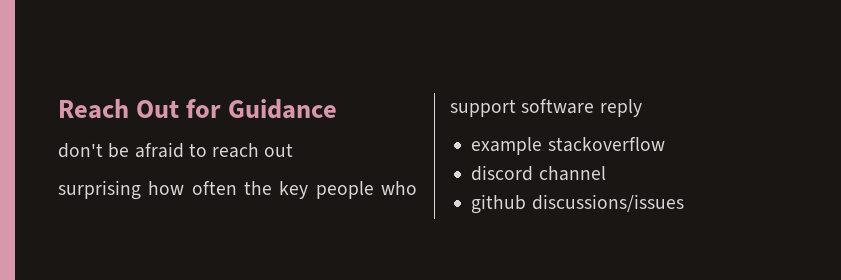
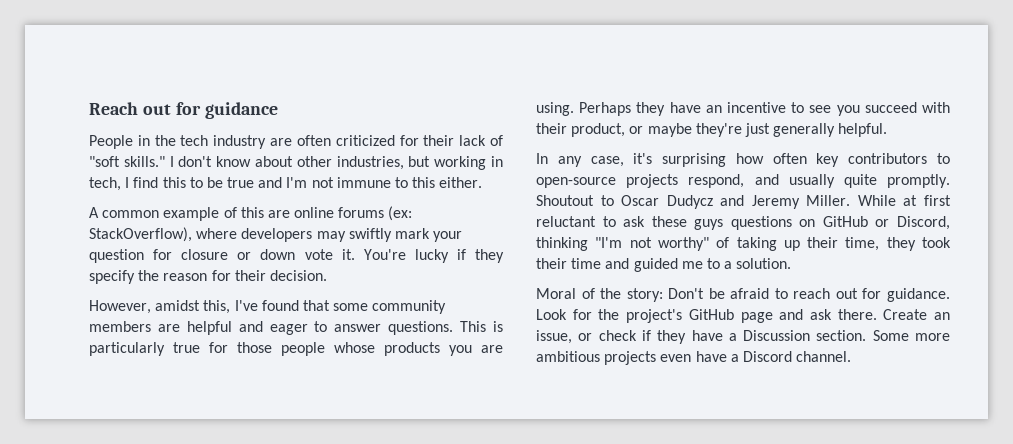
[136,99,338,119] [58,143,103,158] Out for Guidance // don't -> [142,102,278,119] [89,135,503,149] [89,156,504,170] [89,177,483,191] [89,206,413,221] [89,227,463,242] [89,249,505,263] [89,270,327,284] [89,300,447,314] [89,321,504,335] [89,342,503,356] [536,102,950,116] [536,123,888,137] [536,153,950,167] [536,174,950,188] [536,195,951,209] [536,216,950,230] [536,237,951,251] [536,258,792,272] [536,288,705,302] out for guidance // People in the tech industry are often criticized for their lack of "soft skills." I don't know about other industries, but working in tech, I find this to be true and I'm not immune to this either. // A common example of this are online forums (ex: StackOverflow), where developers may swiftly mark your question for closure or down vote it. You're lucky if they specify the reason for their decision. // However, amidst this, I've found that some community members are helpful and eager to answer questions. This is particularly true for those people whose products you are using. Perhaps they have an incentive to see you succeed with their product, or maybe they're just generally helpful. // In any case, it's surprising how often key contributors to open-source projects respond, and usually quite promptly. Shoutout to Oscar Dudycz and Jeremy Miller. While at first reluctant to ask these guys questions on GitHub or Discord, thinking "I'm not worthy" of taking up their time, they took their time and guided me to a solution. // Moral of the story: Don't
[58,180,417,200] [450,99,642,117] [471,137,665,155] [471,165,606,181] [471,194,684,214] // surprising how often the key people who support software reply // example stackoverflow // discord channel // github discussions/issues -> [862,288,950,302] [536,309,950,323] [536,330,950,344] [536,351,852,365] for guidance. Look for the project's GitHub page and ask there. Create an issue, or check if they have a Discussion section. Some more ambitious projects even have a Discord channel.

